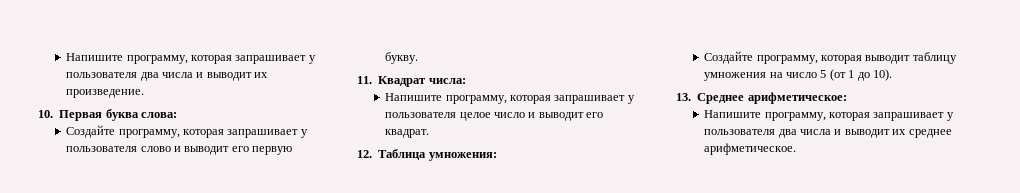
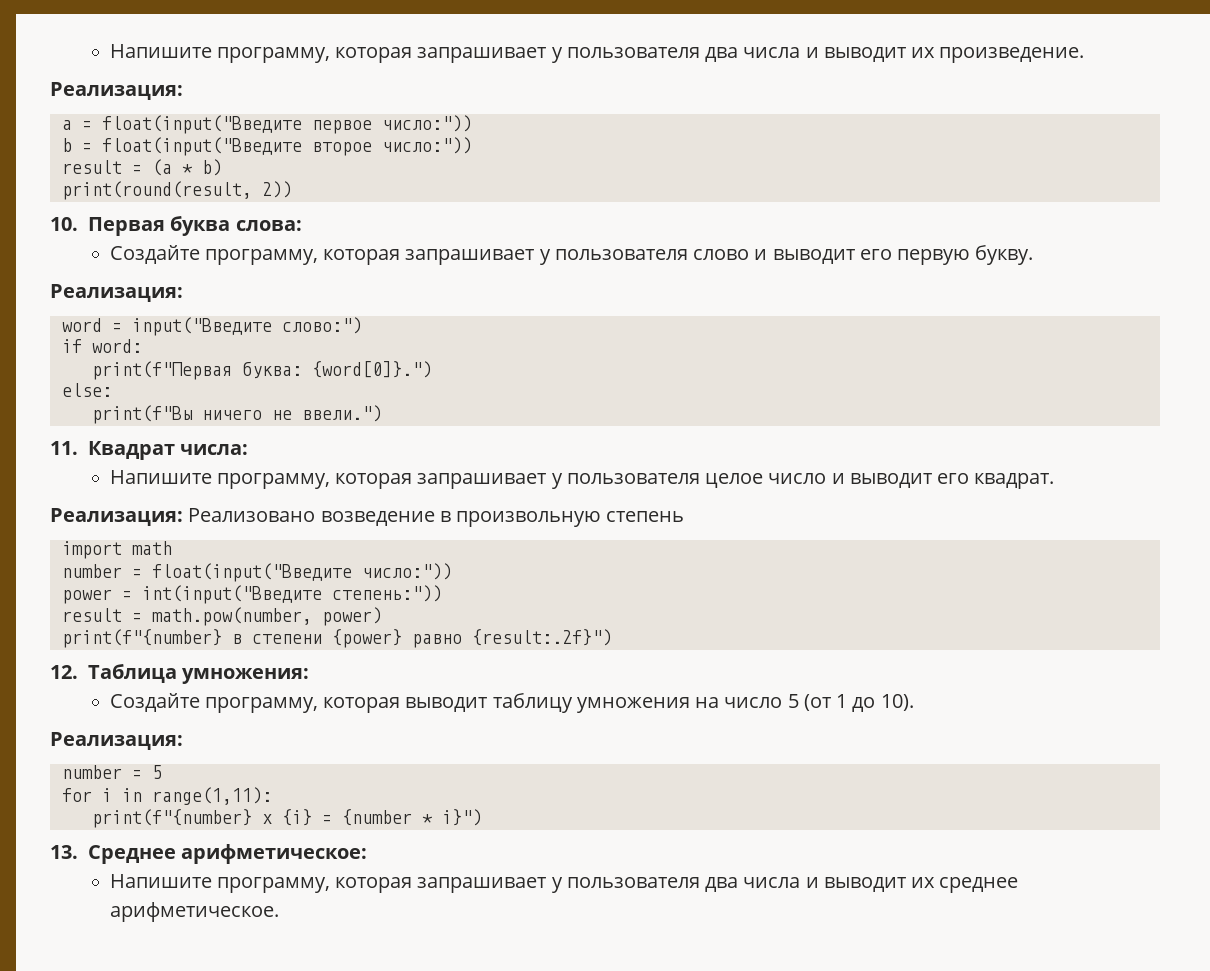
(145, 93) none -> [50,82,183,100] [61,115,472,134] [61,137,472,156] [61,159,222,176] [61,181,292,200] // Реализация: // a = float(input("Введите первое число:")) // b = float(input("Введите второе число:")) // result = (a * b) // print(round(result, 2))
(419, 58) none -> [50,284,183,302] [61,317,362,336] [61,339,142,353] [91,361,432,380] [61,383,112,397] [91,405,382,424] // Реализация: // word = input("Введите слово:") // if word: // print(f"Первая буква: {word[0]}.") // else: // print(f"Вы ничего не ввели.")
(430, 133) none -> [50,508,685,527] [61,541,172,559] [61,563,452,582] [61,585,442,604] [61,607,382,626] [61,629,612,648] // Реализация: Реализовано возведение в произвольную степень // import math // number = float(input("Введите число:")) // power = int(input("Введите степень:")) // result = math.pow(number, power) // print(f"{number} в степени {power} равно {result:.2f}")
(892, 75) none -> [50,732,183,750] [61,765,162,779] [61,787,272,805] [91,809,482,828] // Реализация: // number = 5 // for i in range(1,11): // print(f"{number} x {i} = {number * i}")

